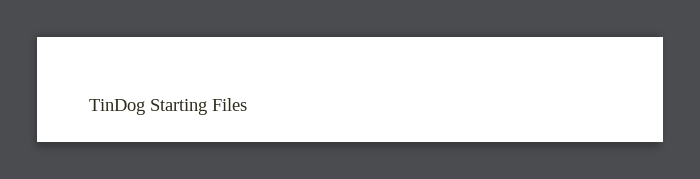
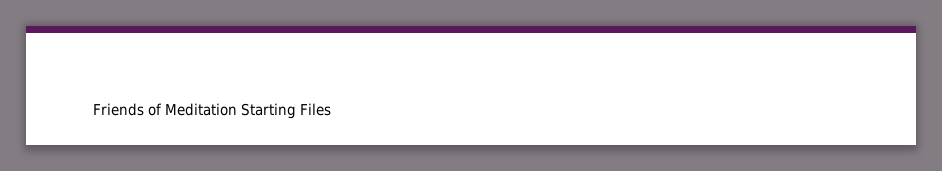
[89,99,145,115] TinDog -> [93,103,238,116] Friends of Meditation

